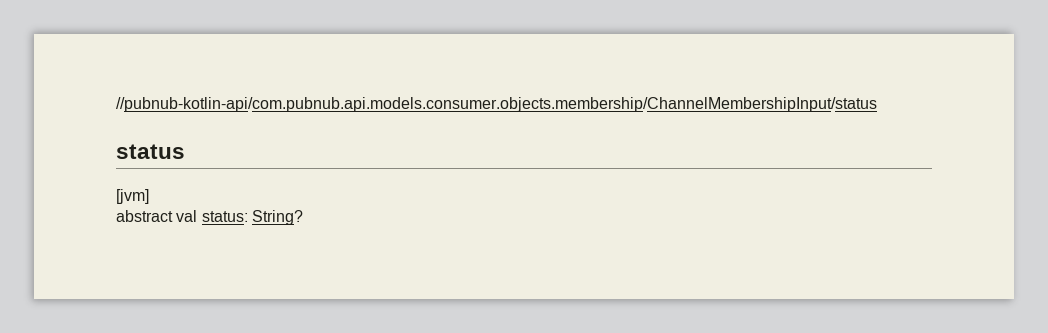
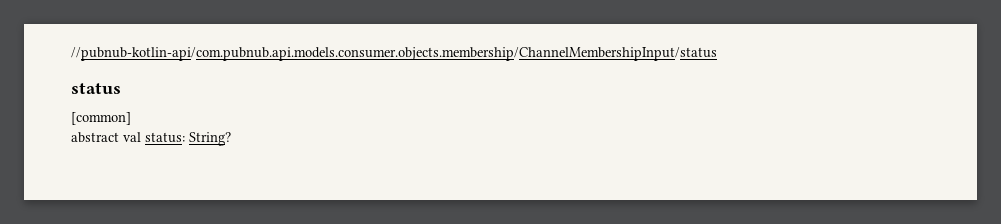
[116,189,149,204] [jvm] -> [71,112,131,125] [common]

